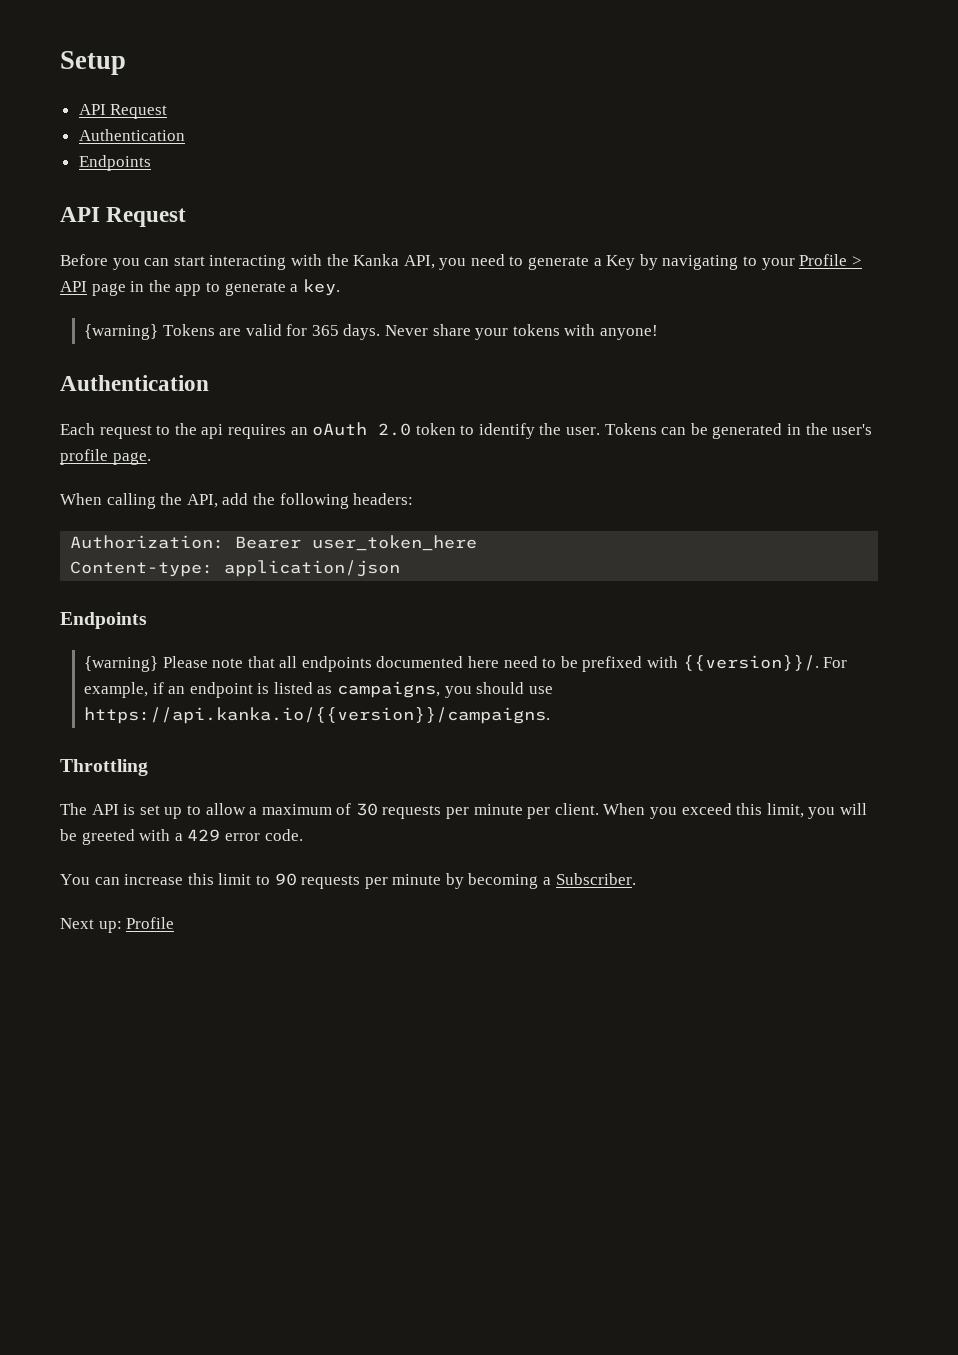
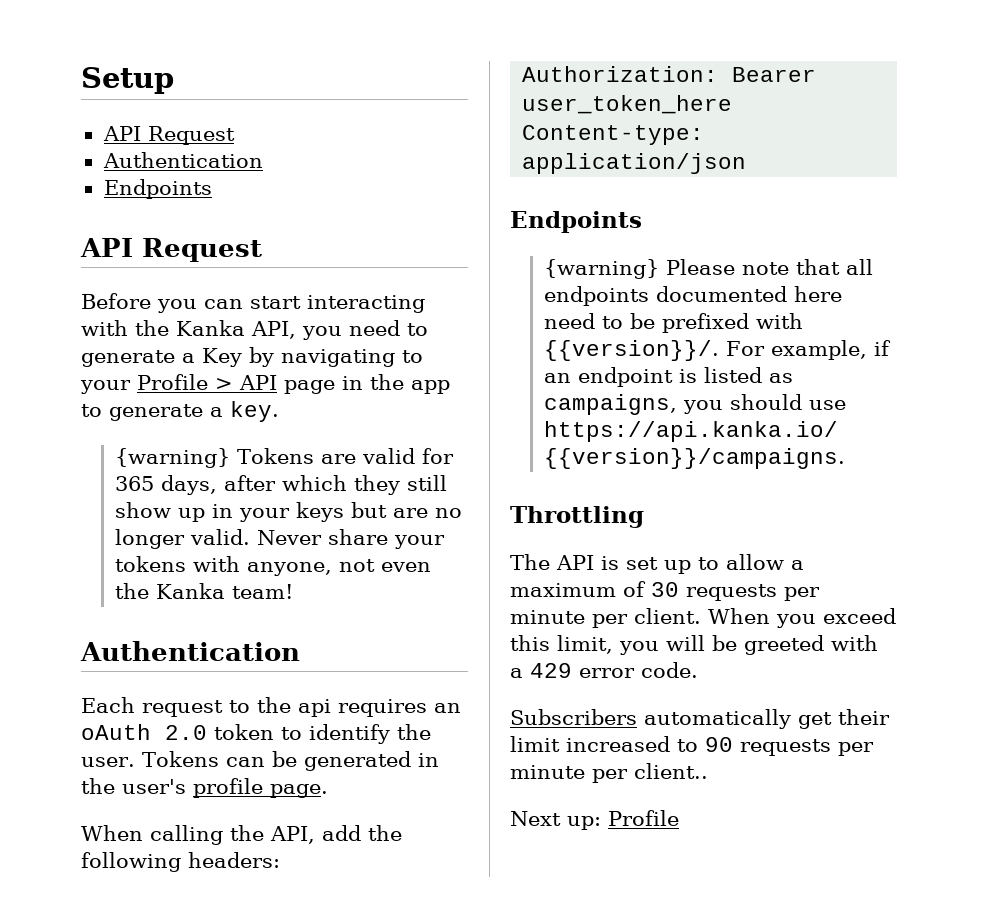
[343,324,381,340] days. -> [161,475,448,495] [115,502,463,522] [115,529,251,549] days, after which they still show up in your keys but are no longer valid.
[600,325,659,340] anyone! -> [247,559,432,576] [115,583,294,599] anyone, not even the Kanka team!
[60,873,252,885] You can increase this limit -> [510,709,890,729] [510,736,670,752] Subscribers automatically get their limit increased
[445,873,636,889] by becoming a Subscriber. -> [592,763,708,783] per client..

